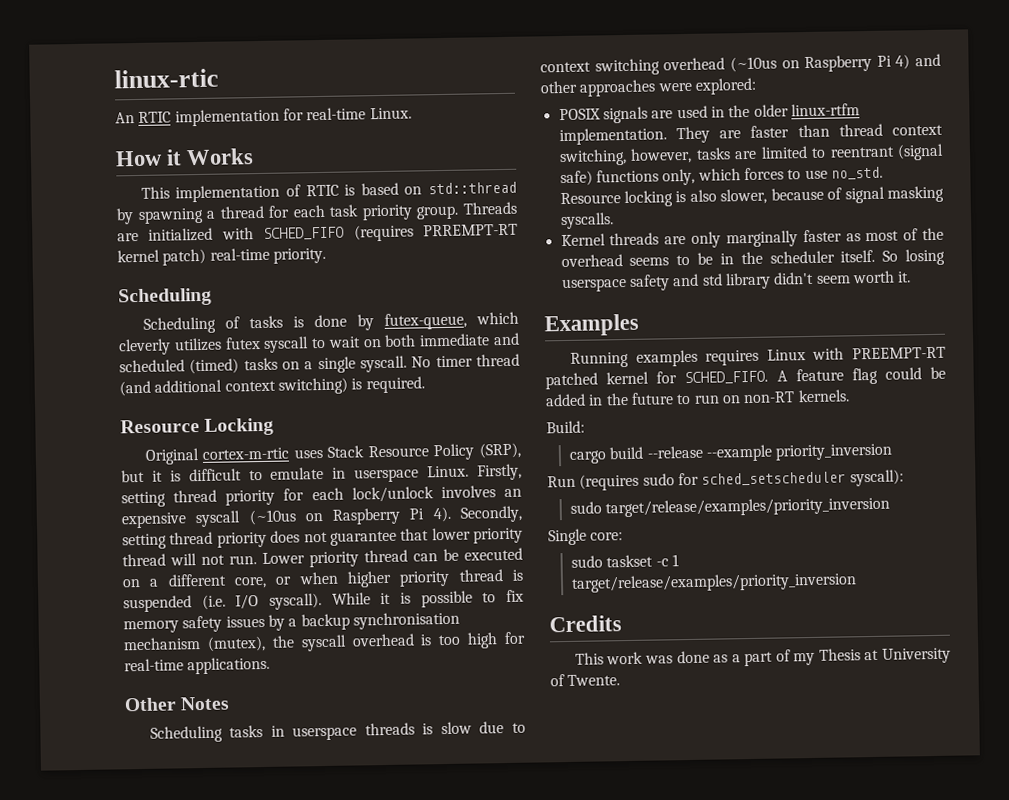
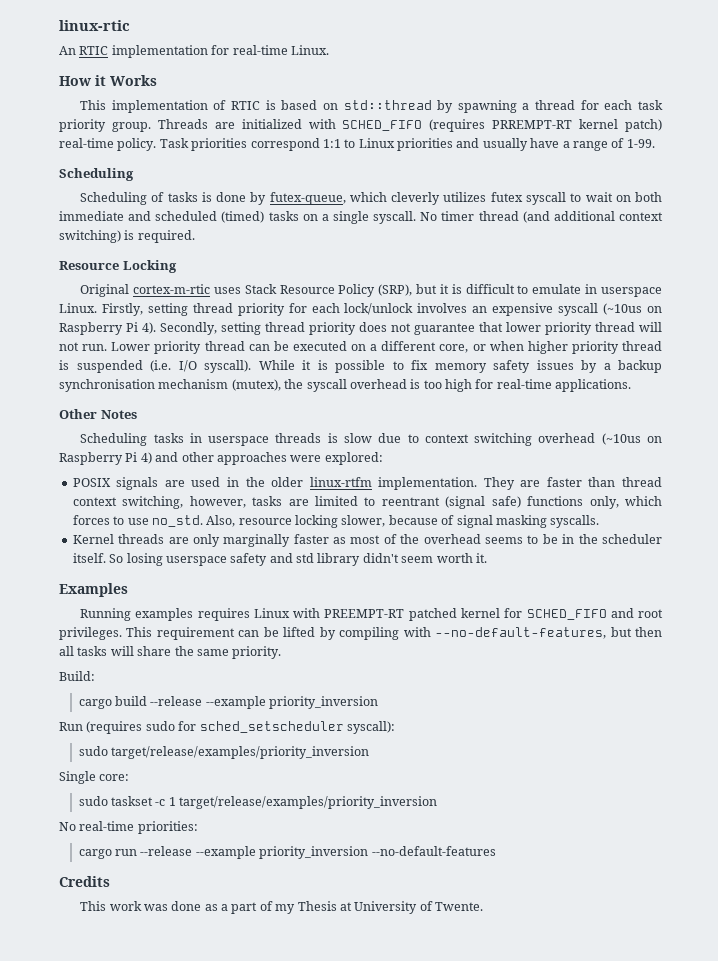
[272,247,326,264] priority. -> [117,138,655,151] policy. Task priorities correspond 1:1 to Linux priorities and usually have a range of 1-99.
[559,189,717,207] Resource locking is also -> [206,515,338,528] Also, resource locking
[684,366,946,385] [545,389,850,407] SCHED_FIFO. A feature flag could be added in the future to run on non-RT kernels. -> [526,608,663,620] [59,627,662,640] [59,646,282,659] SCHED_FIFO and root privileges. This requirement can be lifted by compiling with --no-default-features, but then all tasks will share the same priority.
(857, 582) none -> [59,821,198,834] [78,846,496,859] // No real-time priorities: // cargo run --release --example priority_inversion --no-default-features

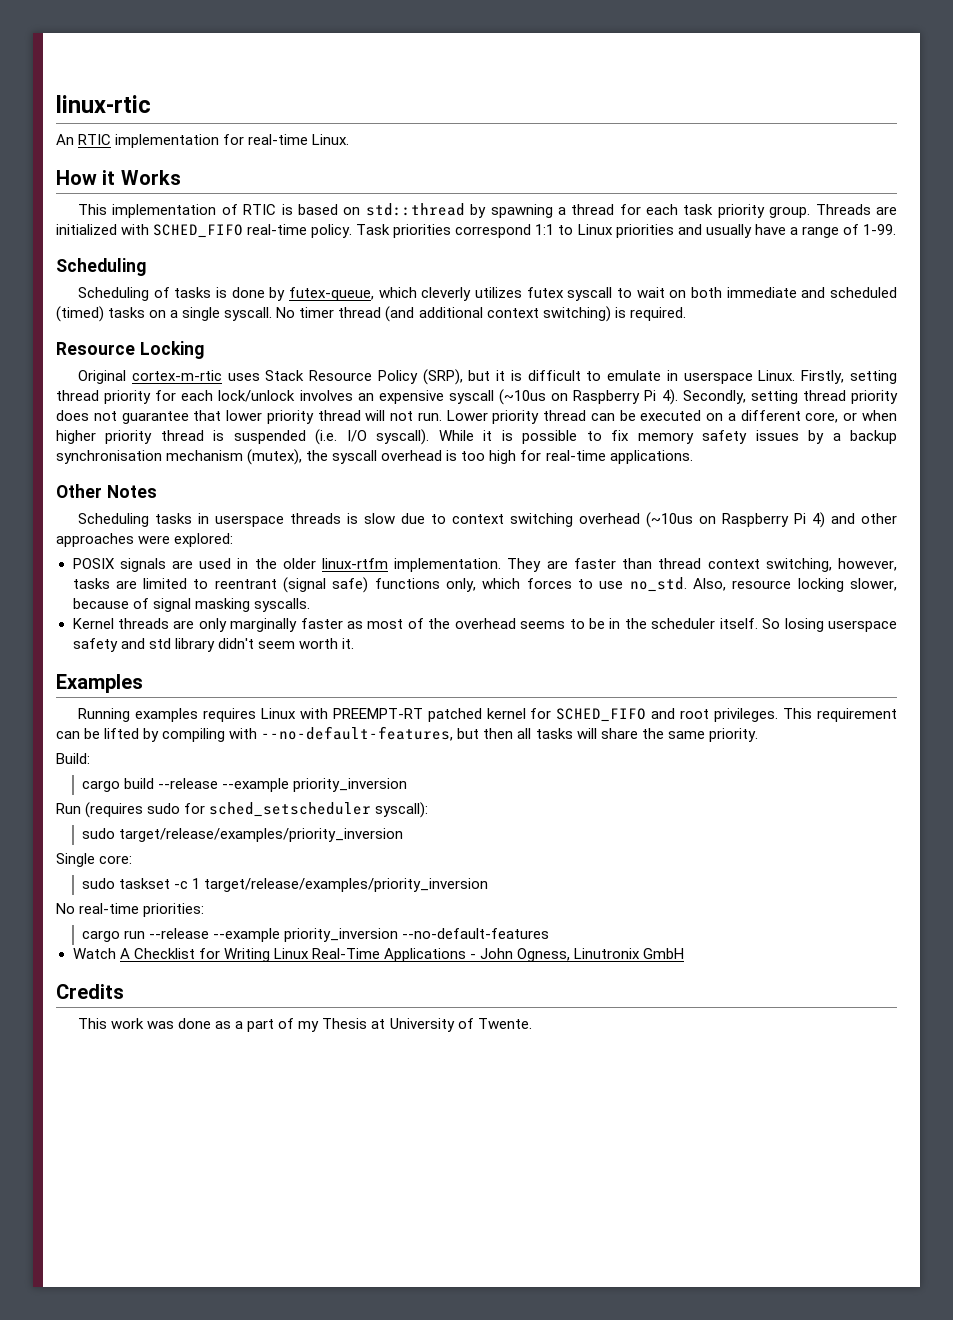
[429,119,662,132] (requires PRREMPT-RT kernel patch) -> (244, 231) none
(496, 851) none -> [72,948,685,962] // Watch A Checklist for Writing Linux Real-Time Applications - John Ogness, Linutronix GmbH

